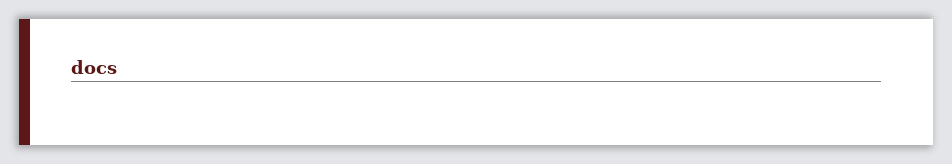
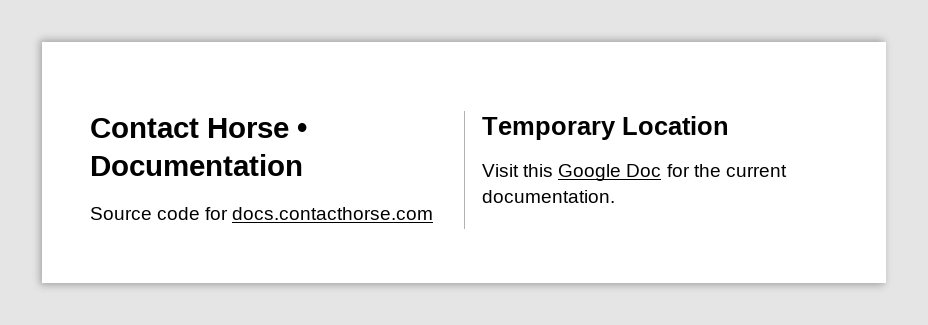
[71,60,117,74] docs -> [90,118,307,138] [90,154,303,176] [90,207,434,220] [482,116,729,140] [482,164,787,181] [482,190,615,203] Contact Horse • Documentation // Source code for docs.contacthorse.com // Temporary Location // Visit this Google Doc for the current documentation.

